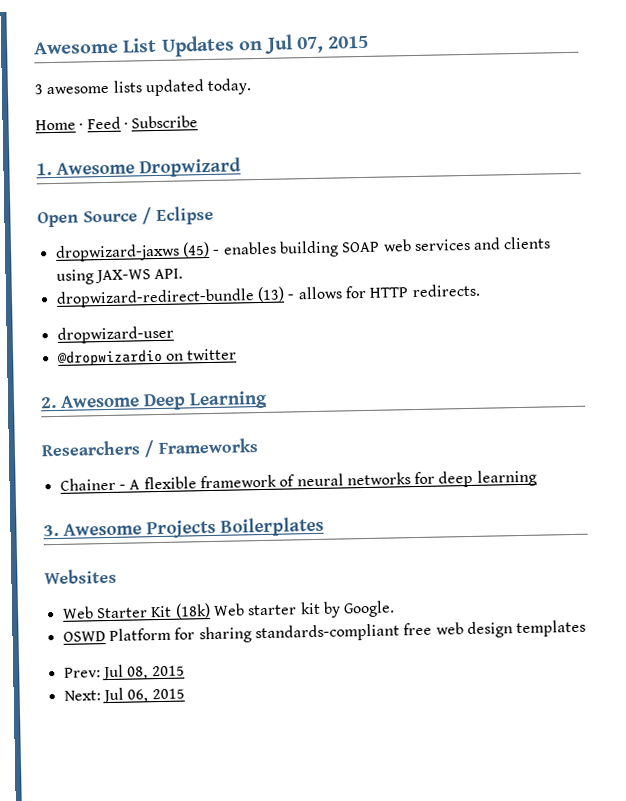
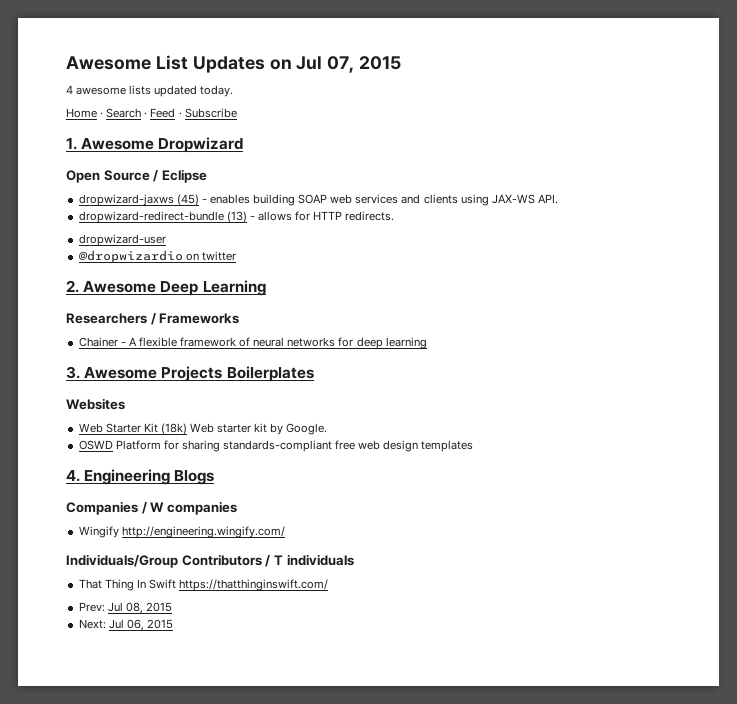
[34,84,44,95] 3 -> [66,85,73,94] 4
(84, 126) none -> [106,108,148,118] Search ·
(587, 628) none -> [66,469,215,485] [66,501,237,515] [78,526,285,538] [66,554,354,568] [78,579,329,591] // 4. Engineering Blogs // Companies / W companies // Wingify http://engineering.wingify.com/ // Individuals/Group Contributors / T individuals // That Thing In Swift https://thatthinginswift.com/

